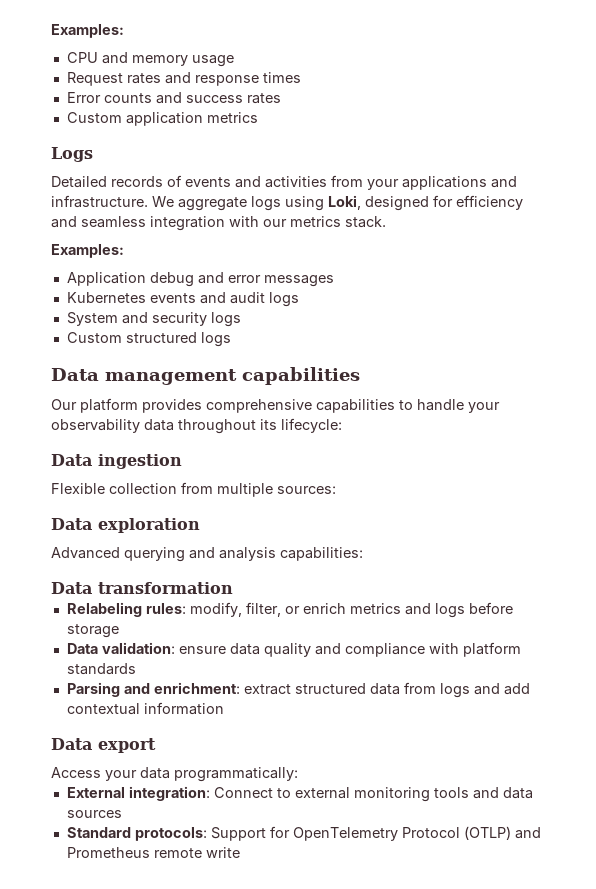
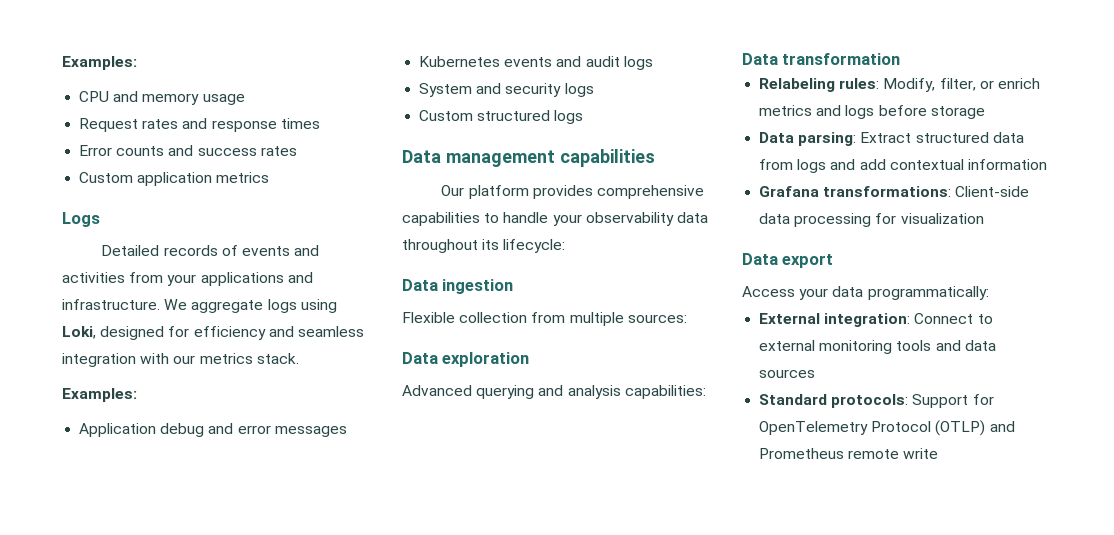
[189,602,242,617] modify, -> [883,78,936,92] Modify,
[101,642,521,657] [66,663,136,675] [66,682,291,697] validation: ensure data quality and compliance with platform standards // Parsing and enrichment: extract -> [798,132,912,146] parsing: Extract
(224, 708) none -> [759,186,1030,197] [759,213,984,227] // Grafana transformations: Client-side data processing for visualization

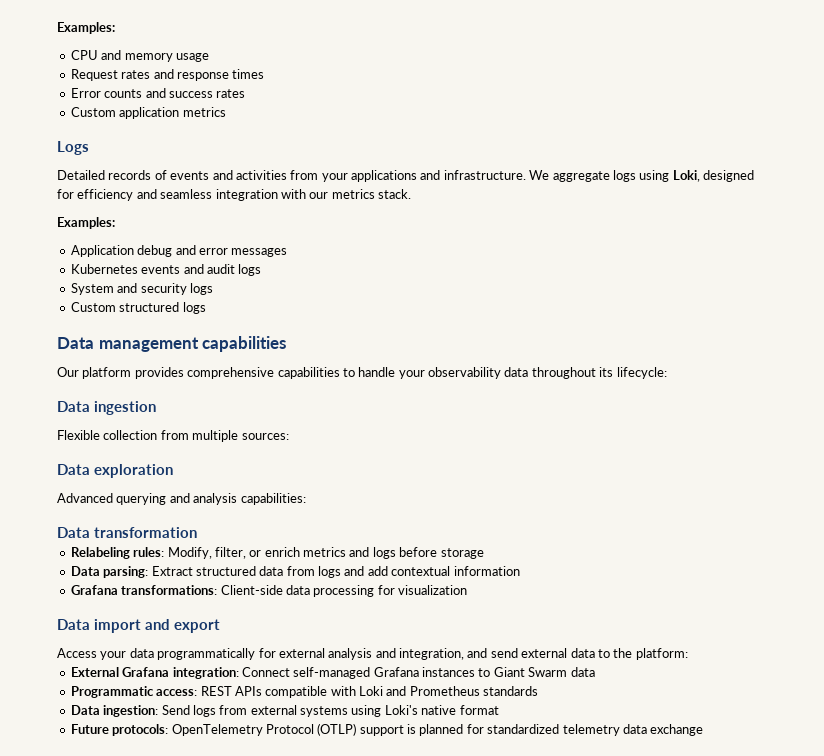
(778, 259) none -> [94,619,170,633] import and
[867,286,989,300] programmatically: -> [157,648,688,660] programmatically for external analysis and integration, and send external data to the platform:
(821, 318) none -> [122,667,170,677] Grafana
[977,314,993,324] [759,340,996,354] [759,369,816,378] [759,394,994,408] [759,420,1015,436] [759,448,939,459] to external monitoring tools and data sources // Standard protocols: Support for OpenTelemetry Protocol (OTLP) and Prometheus remote write -> [293,667,595,679] [70,686,539,698] [70,705,499,717] [70,723,704,736] self-managed Grafana instances to Giant Swarm data // Programmatic access: REST APIs compatible with Loki and Prometheus standards // Data ingestion: Send logs from external systems using Loki's native format // Future protocols: OpenTelemetry Protocol (OTLP) support is planned for standardized telemetry data exchange

